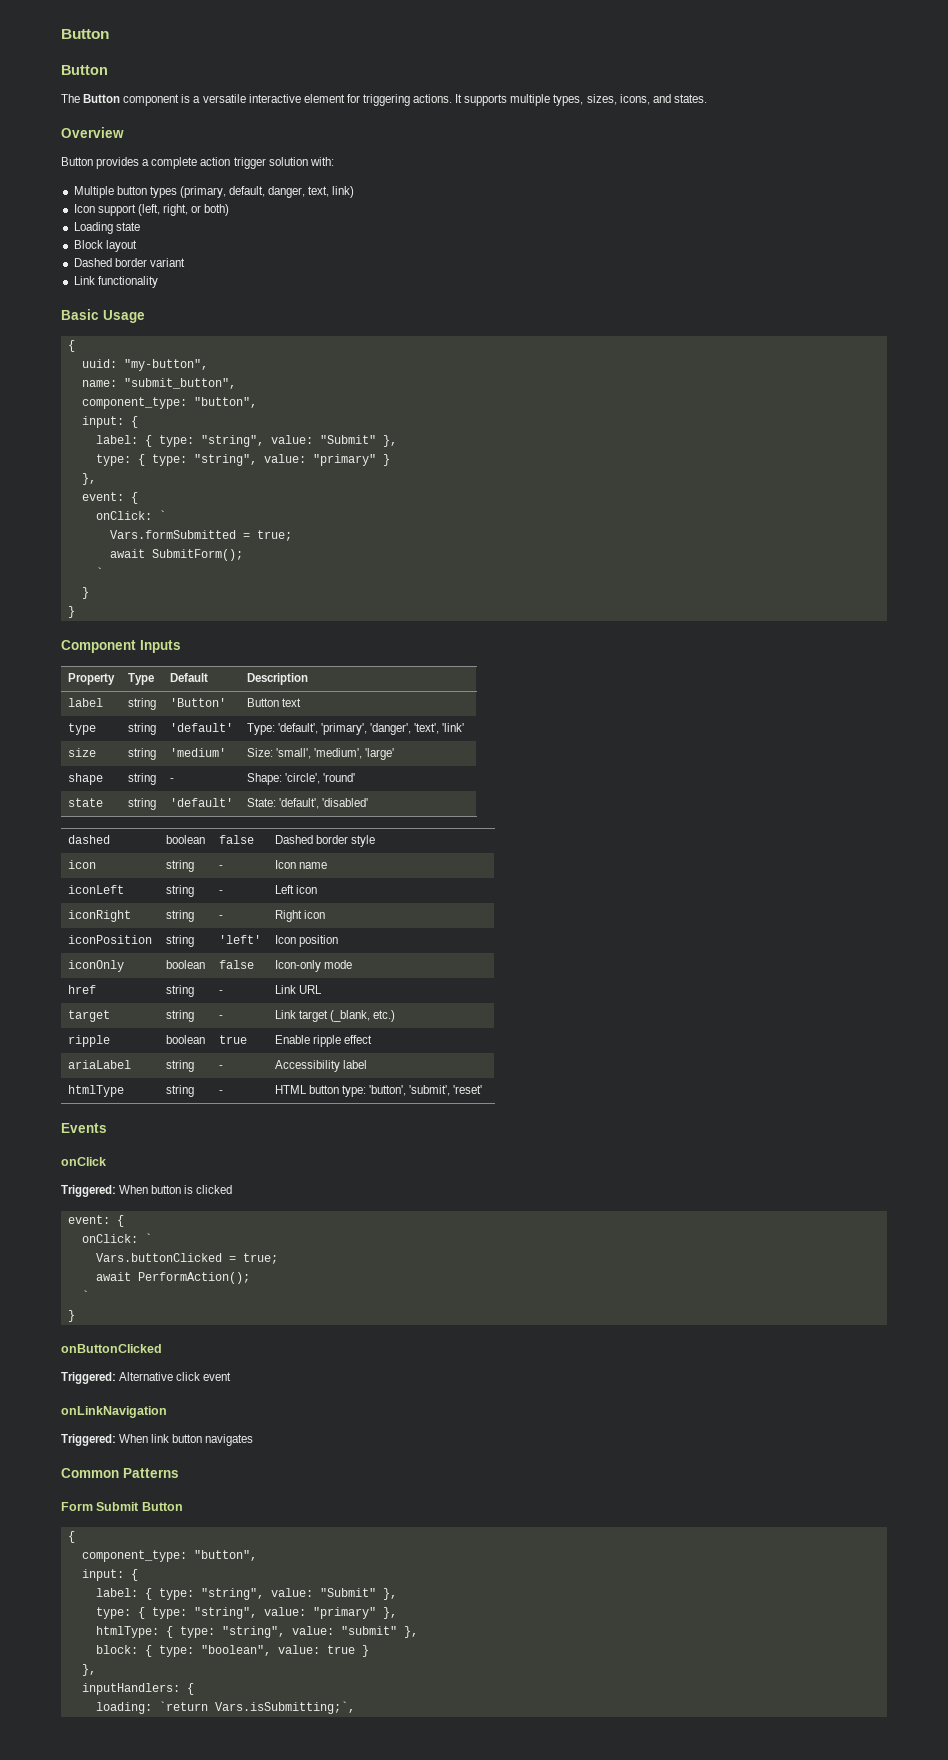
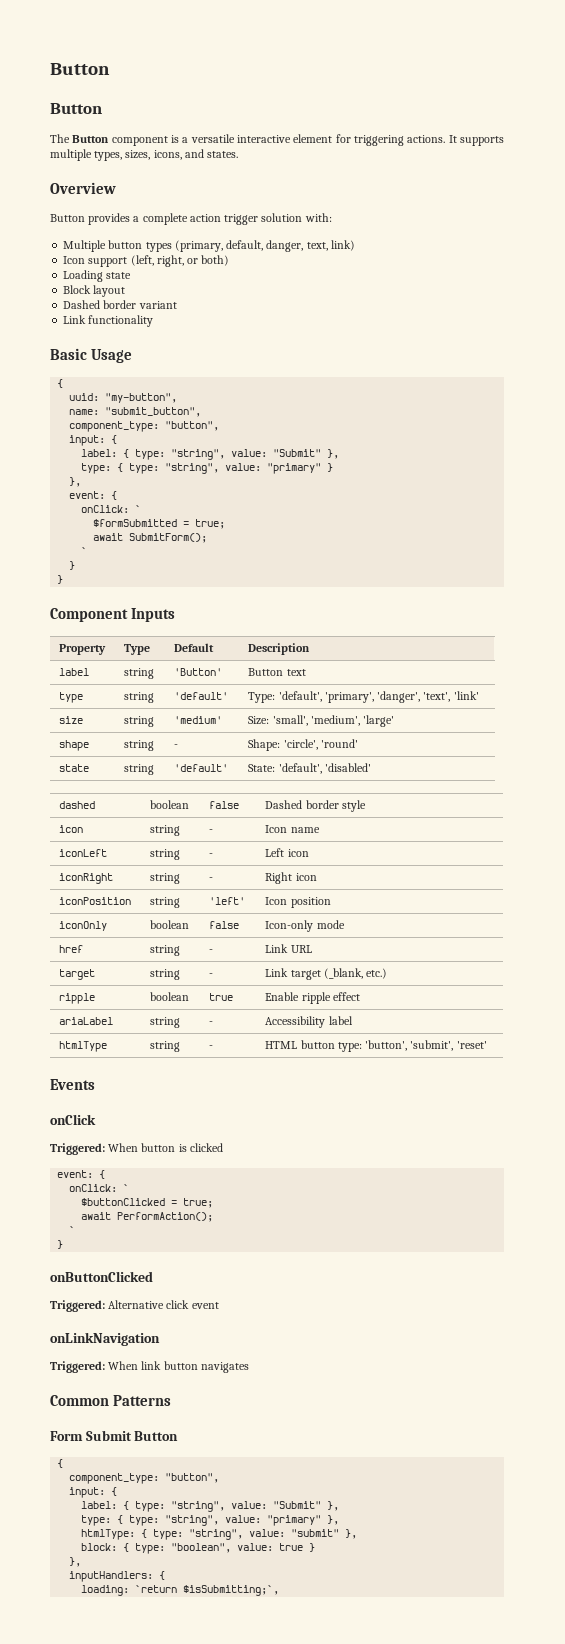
[109,530,236,539] Vars.formSubmitted -> [93,519,178,527] $formSubmitted
[95,1253,222,1262] Vars.buttonClicked -> [81,1198,166,1206] $buttonClicked
[214,1701,355,1714] Vars.isSubmitting;`, -> [183,1585,280,1596] $isSubmitting;`,

